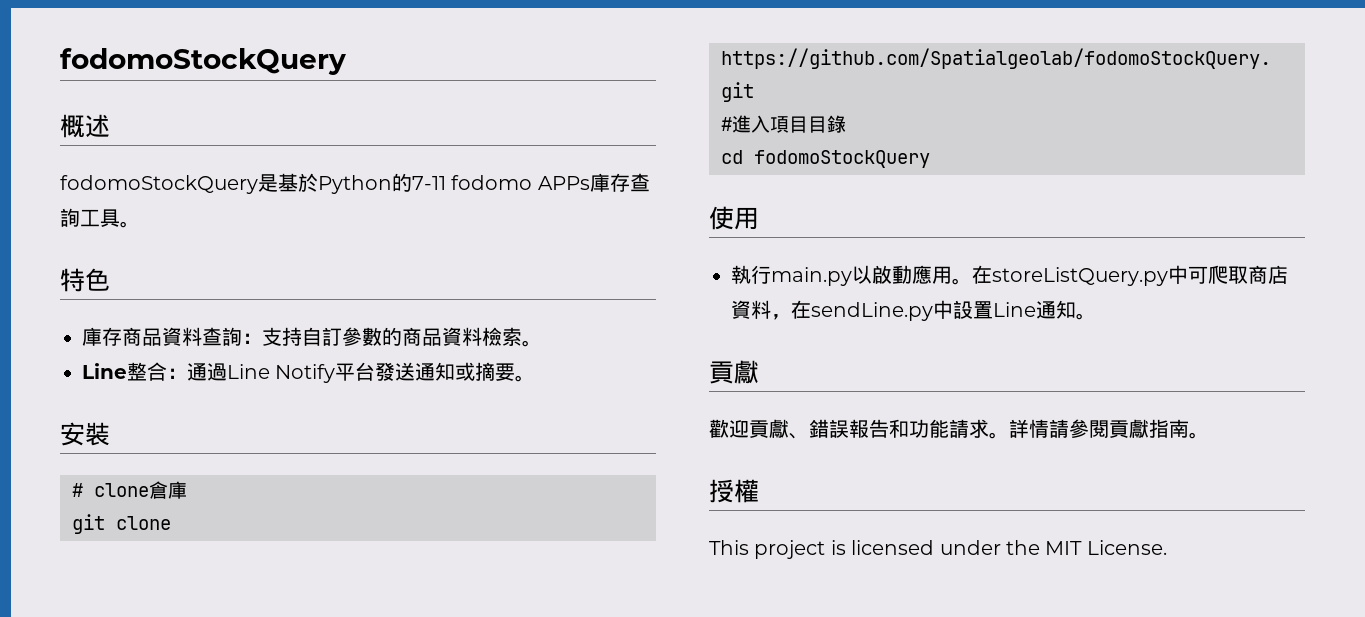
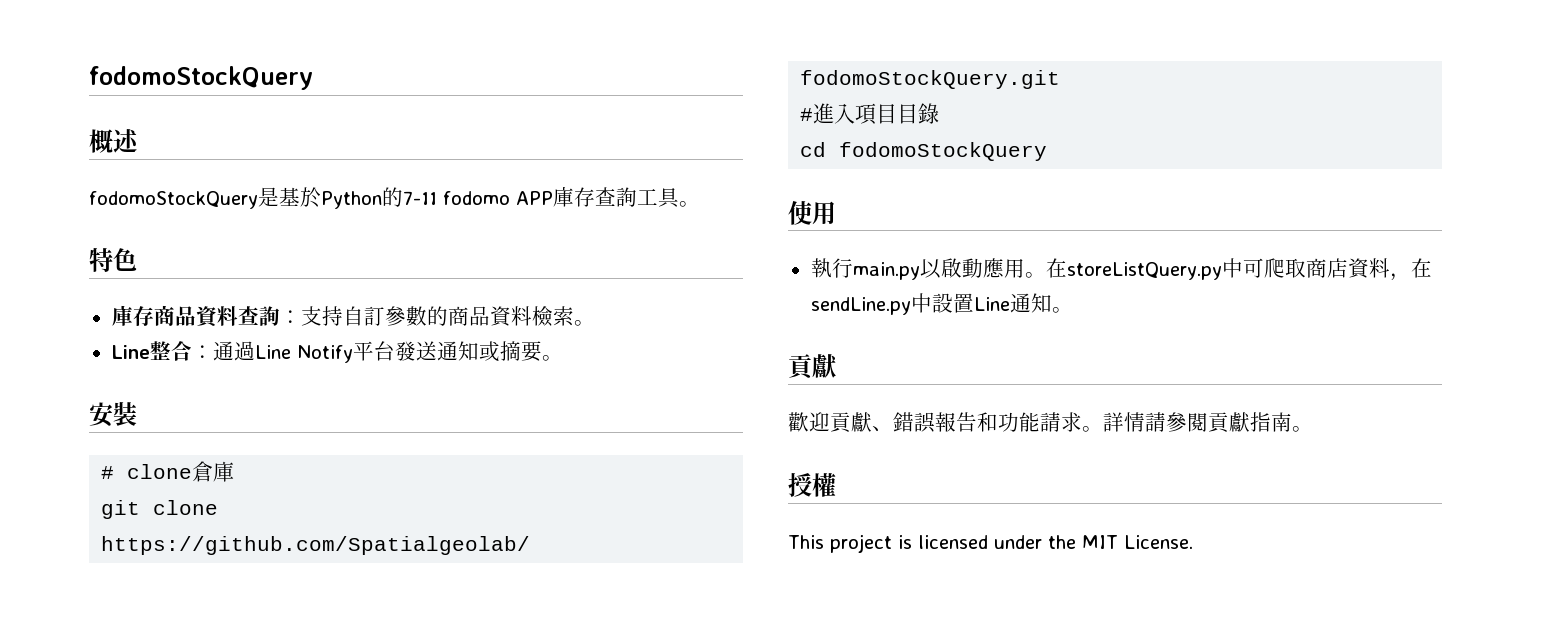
[537,176,590,190] APPs -> [516,191,553,205] APP

